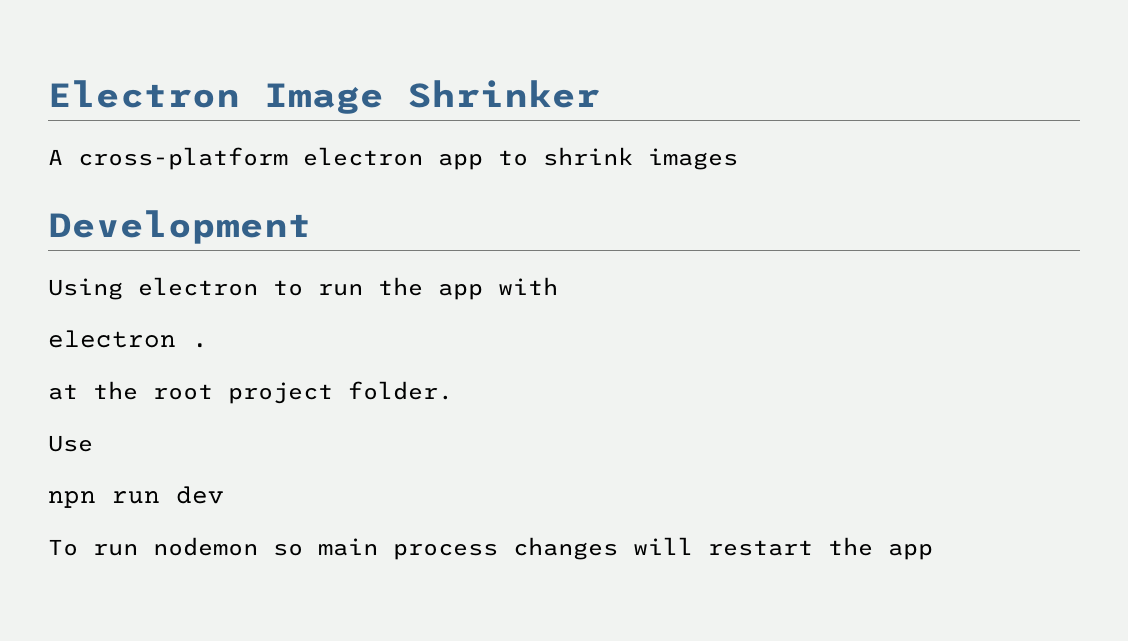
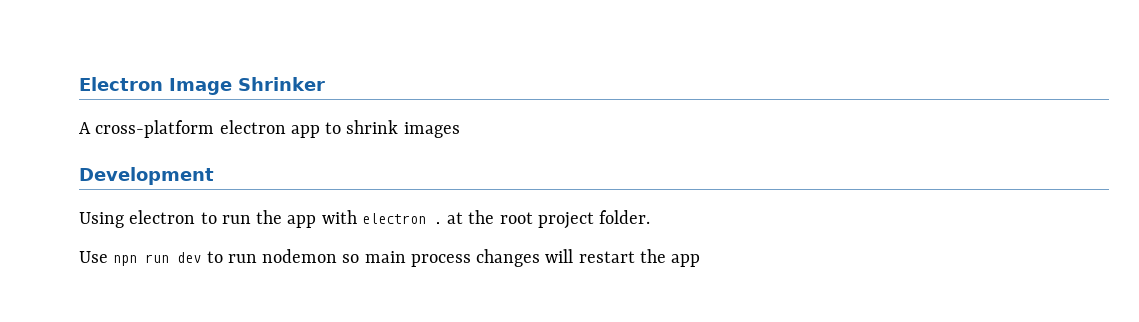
(558, 286) // -> (357, 217) none
(208, 345) // -> (442, 223) none
(93, 443) // -> (108, 257) none
[48,539,78,556] // To -> [206,251,223,263] to

